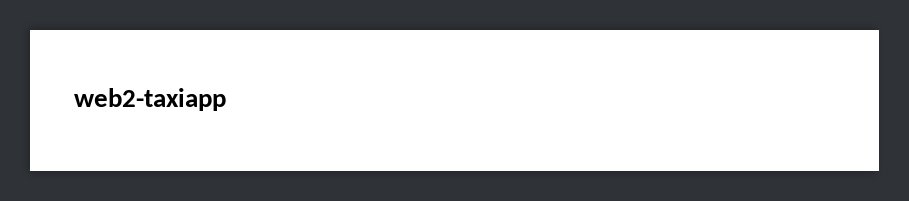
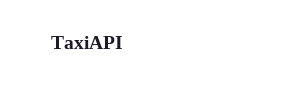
[74,88,226,111] web2-taxiapp -> [51,36,123,49] TaxiAPI

